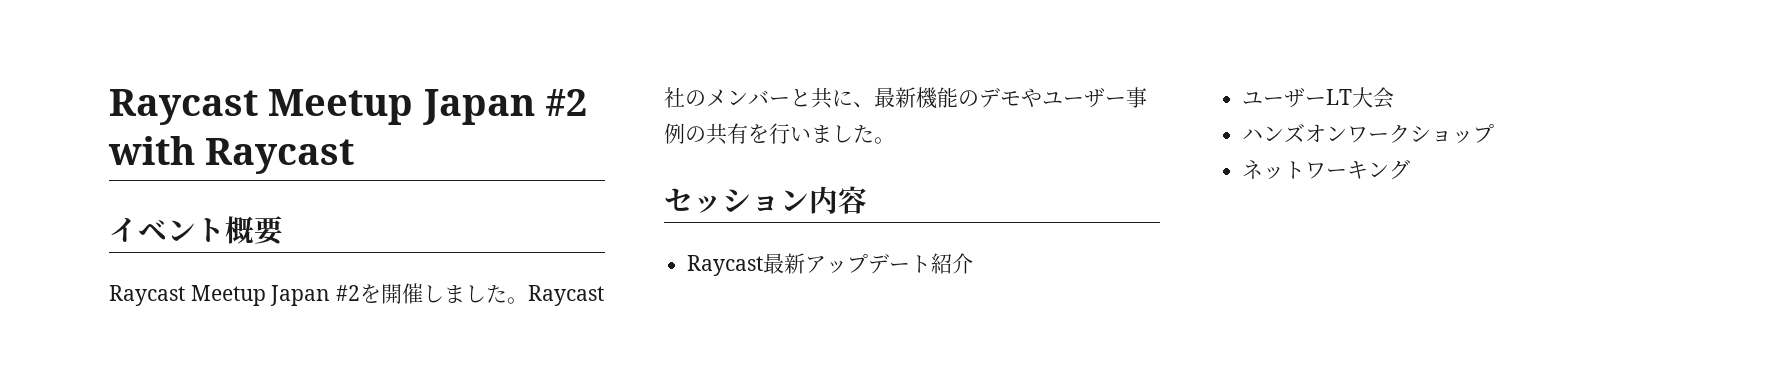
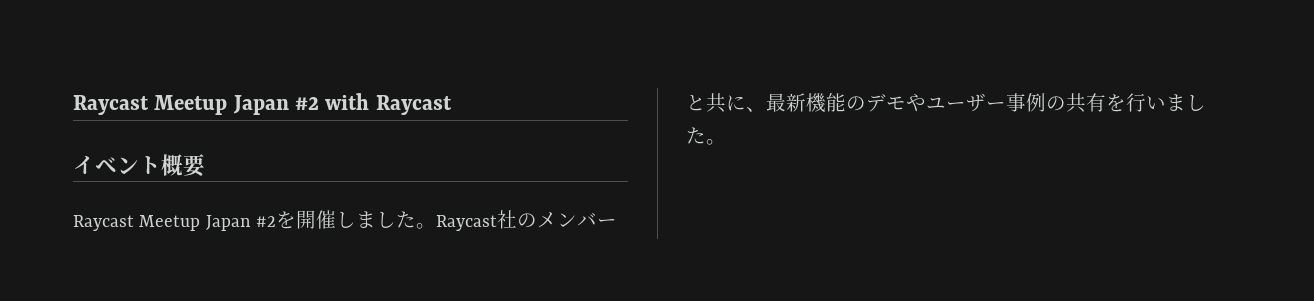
[664,186,867,214] [687,253,974,276] [1242,87,1395,109] [1242,123,1495,143] [1242,159,1411,180] // セッション内容 // Raycast最新アップデート紹介 // ユーザーLT大会 // ハンズオンワークショップ // ネットワーキング -> (726, 142) none

